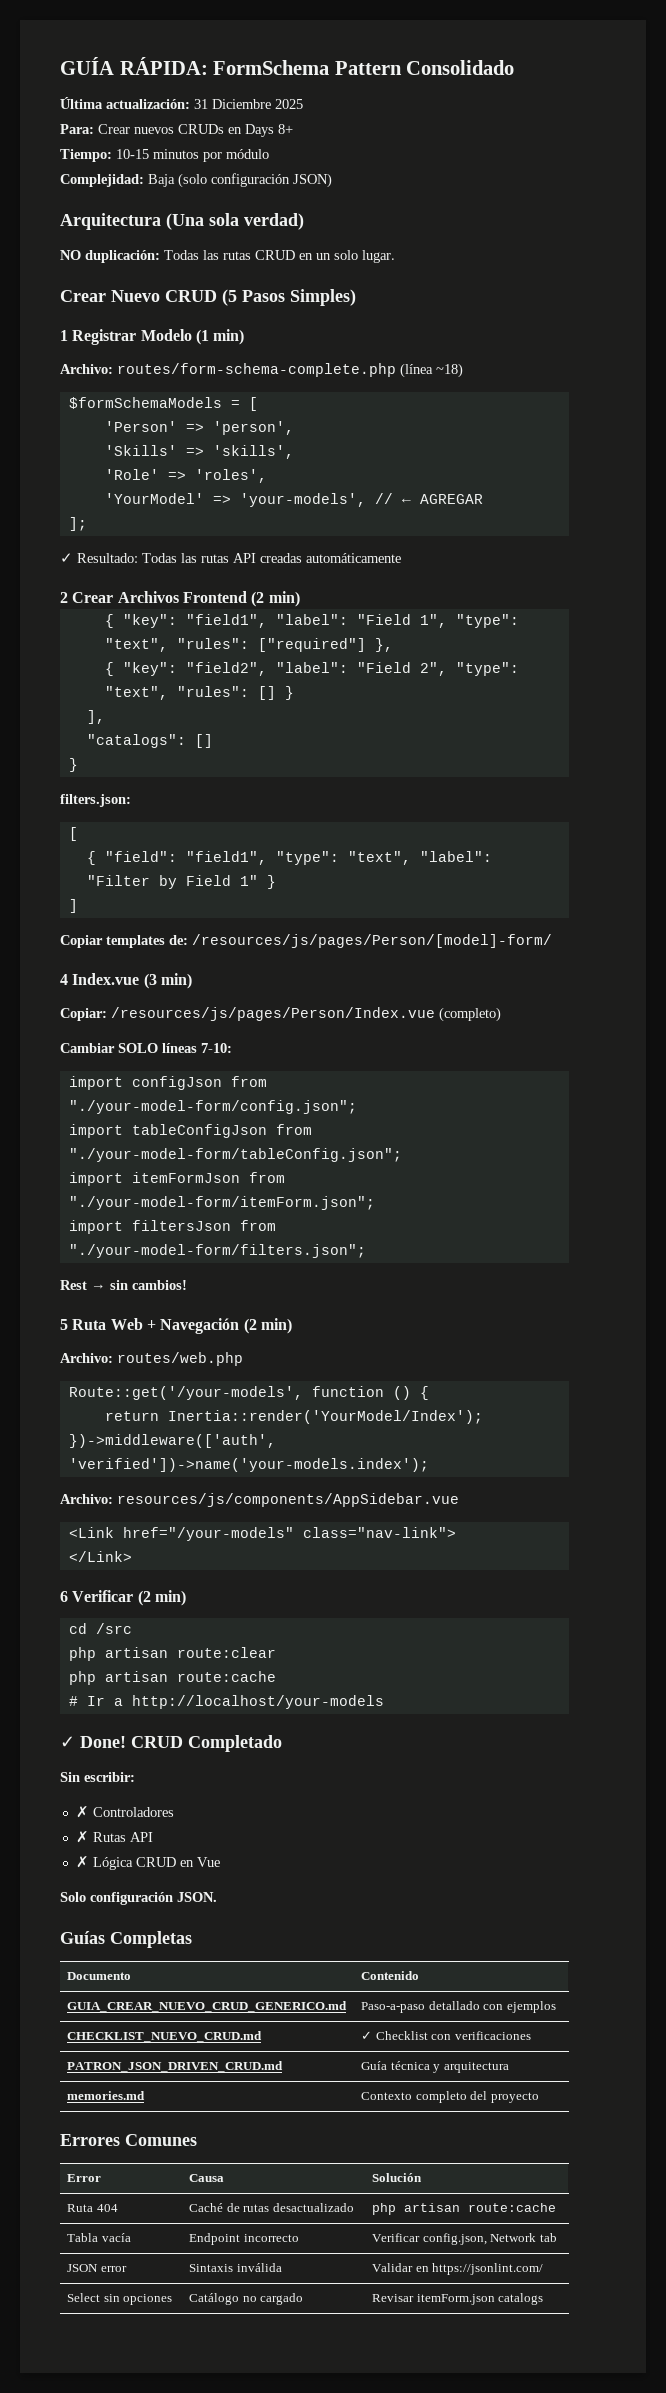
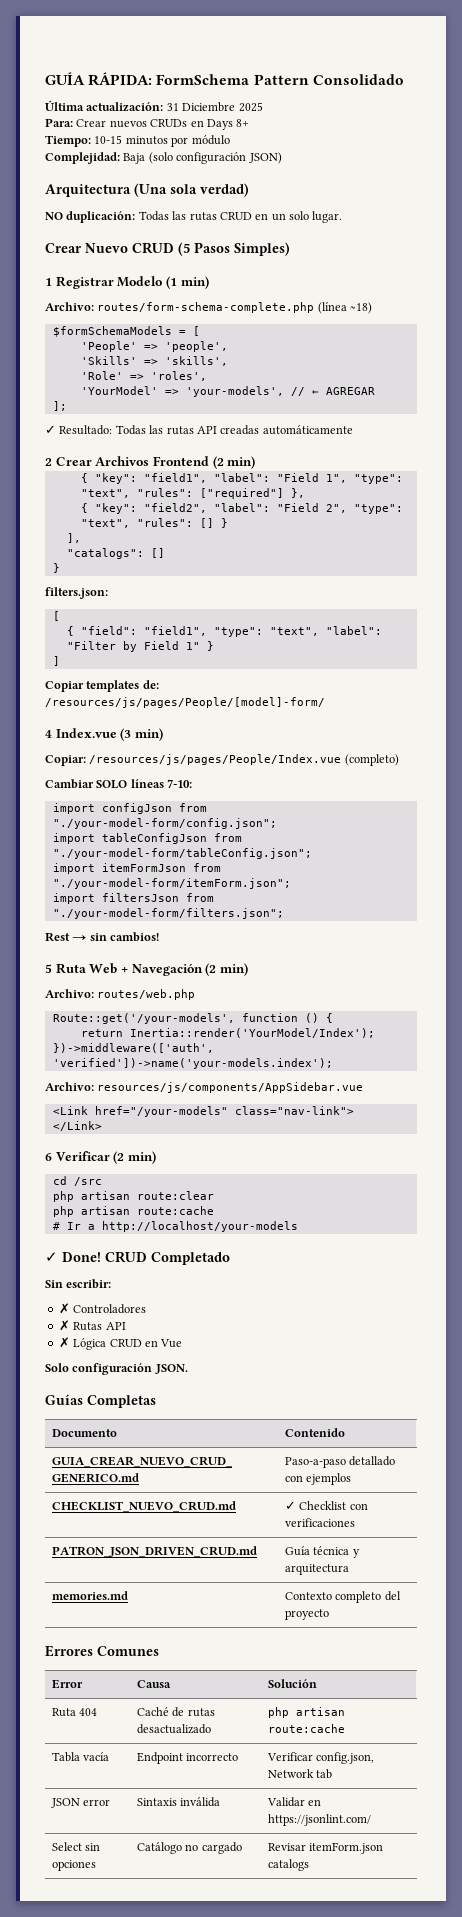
[104,421,294,435] 'Person' => 'person', -> [80,341,228,352] 'People' => 'people',
[192,934,552,948] /resources/js/pages/Person/[model]-form/ -> [45,697,325,708] /resources/js/pages/People/[model]-form/
[111,1007,435,1021] /resources/js/pages/Person/Index.vue -> [89,754,342,765] /resources/js/pages/People/Index.vue

